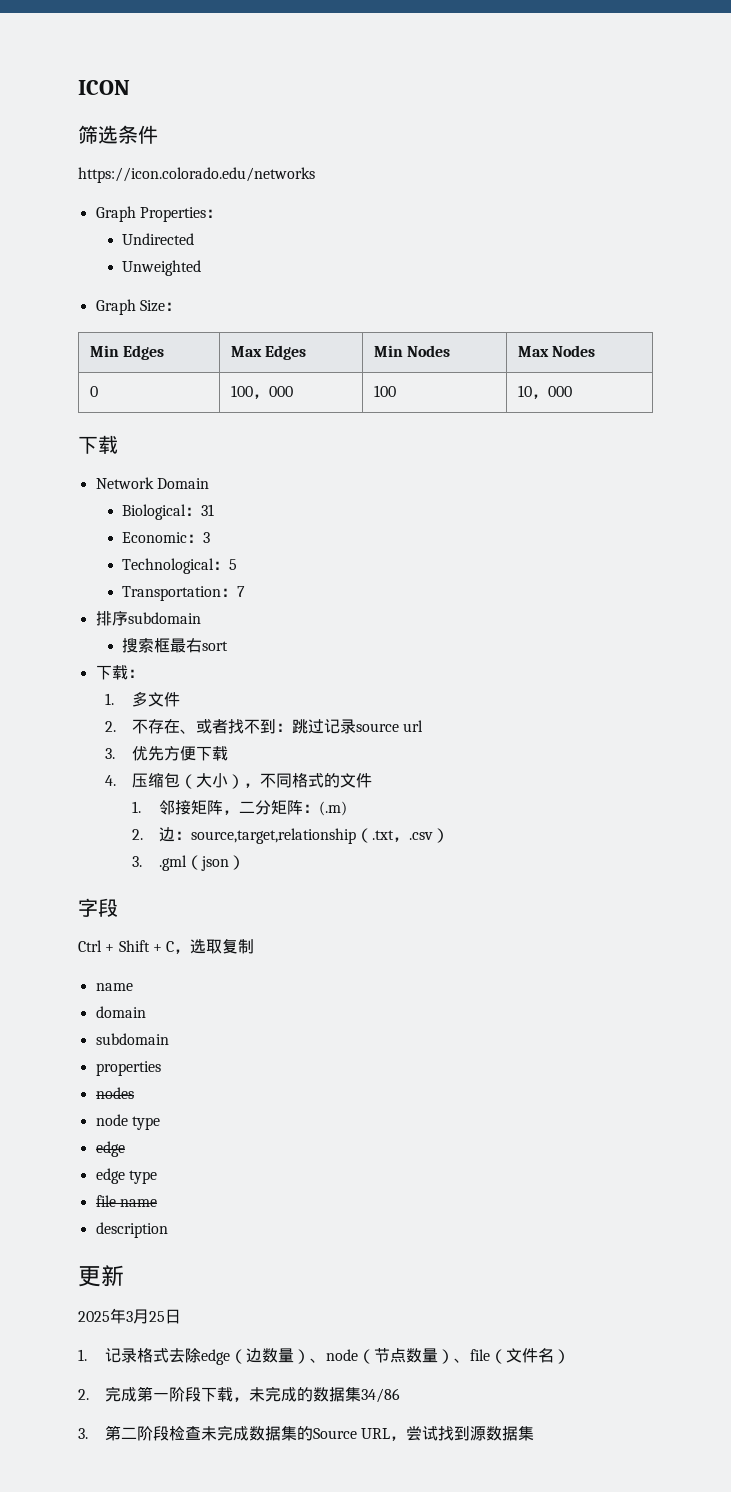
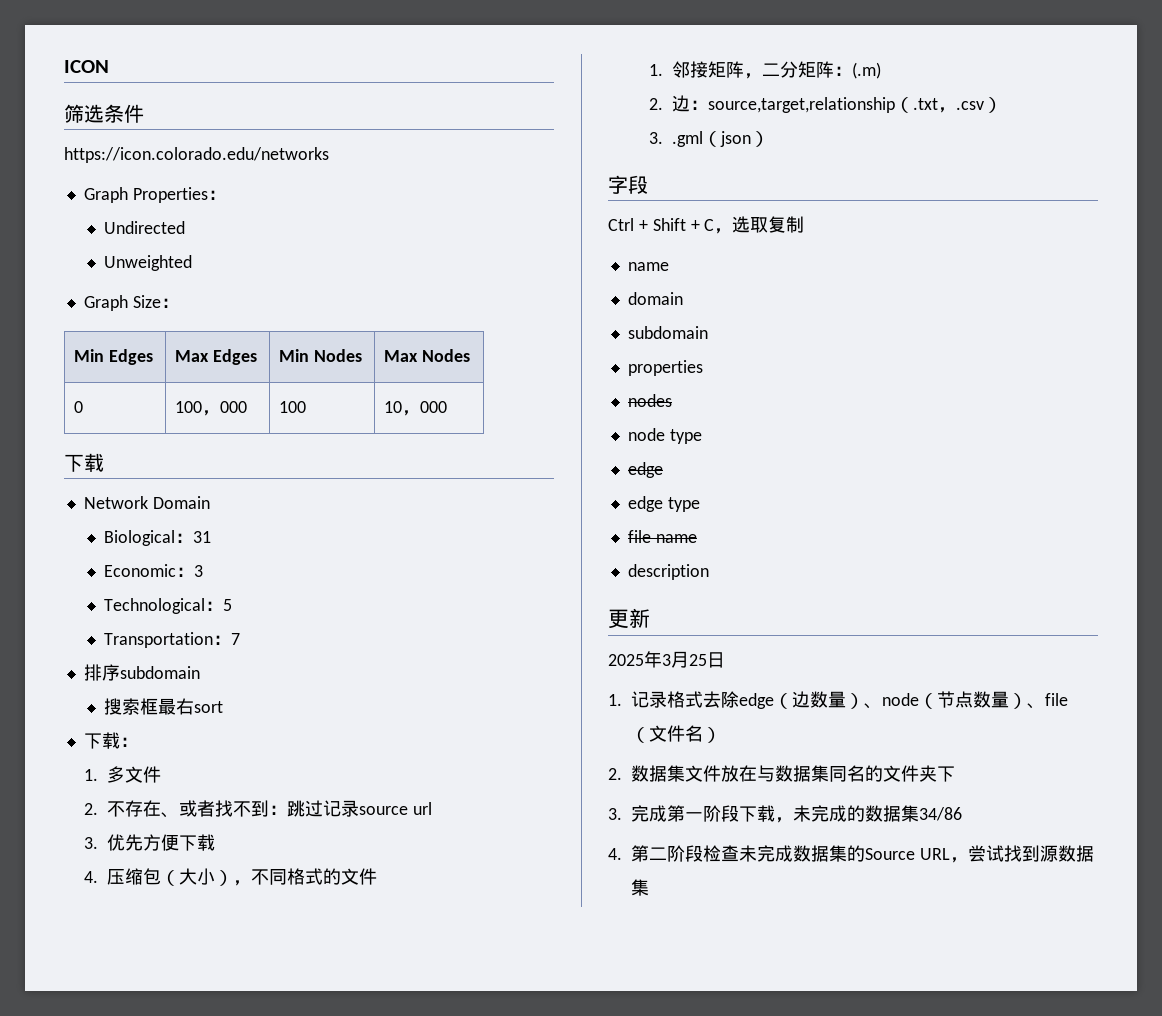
(89, 1394) none -> [631,765,955,782] [608,808,622,820] 数据集文件放在与数据集同名的文件夹下 // 3.
[78,1428,88,1439] 3. -> [608,848,622,860] 4.

